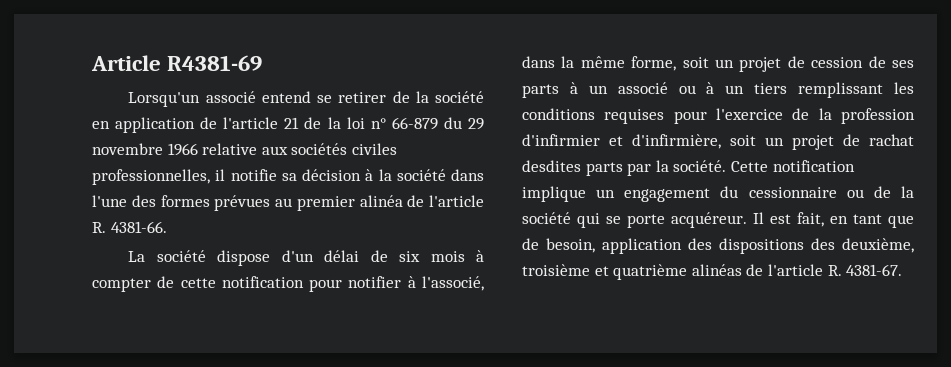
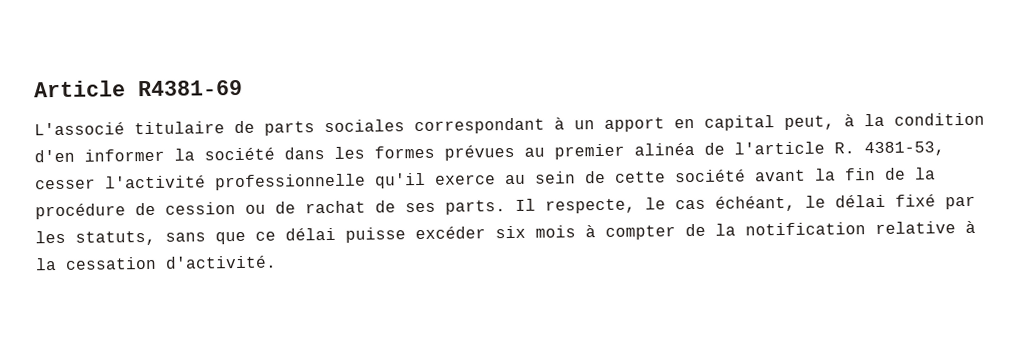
[128,91,485,107] [92,117,484,133] [92,143,397,156] [92,169,374,185] Lorsqu'un associé entend se retirer de la société en application de l'article 21 de la loi n° 66-879 du 29 novembre 1966 relative aux sociétés civiles professionnelles, il notifie sa décision à -> [34,112,985,136] [34,148,165,163] L'associé titulaire de parts sociales correspondant à un apport en capital peut, à la condition d'en informer
[92,195,156,207] l'une des -> [334,146,365,159] les
[110,221,167,233] [128,250,388,266] 4381-66. // La société dispose d'un délai de -> [864,141,945,157] [35,167,936,191] [35,194,976,220] [35,226,486,246] 4381-53, cesser l'activité professionnelle qu'il exerce au sein de cette société avant la fin de la procédure de cession ou de rachat de ses parts. Il respecte, le cas échéant, le délai fixé par les statuts, sans que ce délai puisse excéder
[180,276,484,292] [522,56,914,72] [522,82,914,98] [522,108,915,124] [522,134,914,150] [522,160,855,176] [522,186,914,202] [522,212,914,228] [522,238,914,254] [522,264,903,280] cette notification pour notifier à l'associé, dans la même forme, soit un projet de cession de ses parts à un associé ou à un tiers remplissant les conditions requises pour l'exercice de la profession d'infirmier et d'infirmière, soit un projet de rachat desdites parts par la société. Cette notification implique un engagement du cessionnaire ou de la société qui se porte acquéreur. Il est fait, en tant que de besoin, application des dispositions des deuxième, troisième et quatrième alinéas de l'article R. 4381-67. -> [715,220,976,236] [35,255,277,271] la notification relative à la cessation d'activité.

